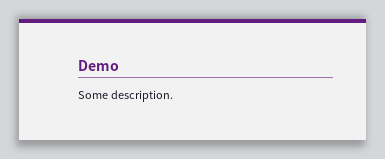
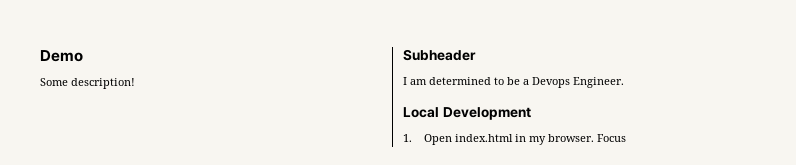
[110,90,173,102] description. -> [71,78,135,89] [403,49,476,61] [403,77,624,88] [403,107,531,120] [403,134,627,145] description! // Subheader // I am determined to be a Devops Engineer. // Local Development // 1. Open index.html in my browser. Focus

